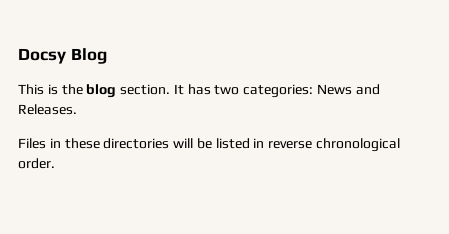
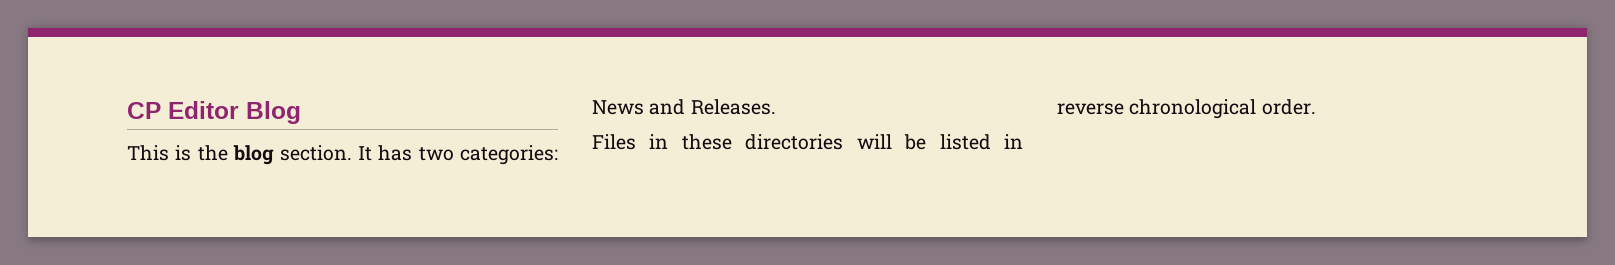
[18,48,66,64] Docsy -> [127,101,239,119] CP Editor

